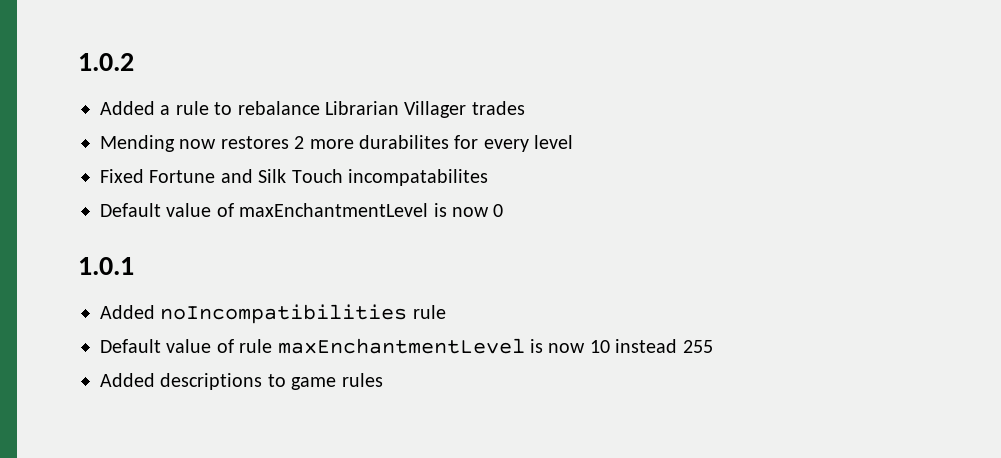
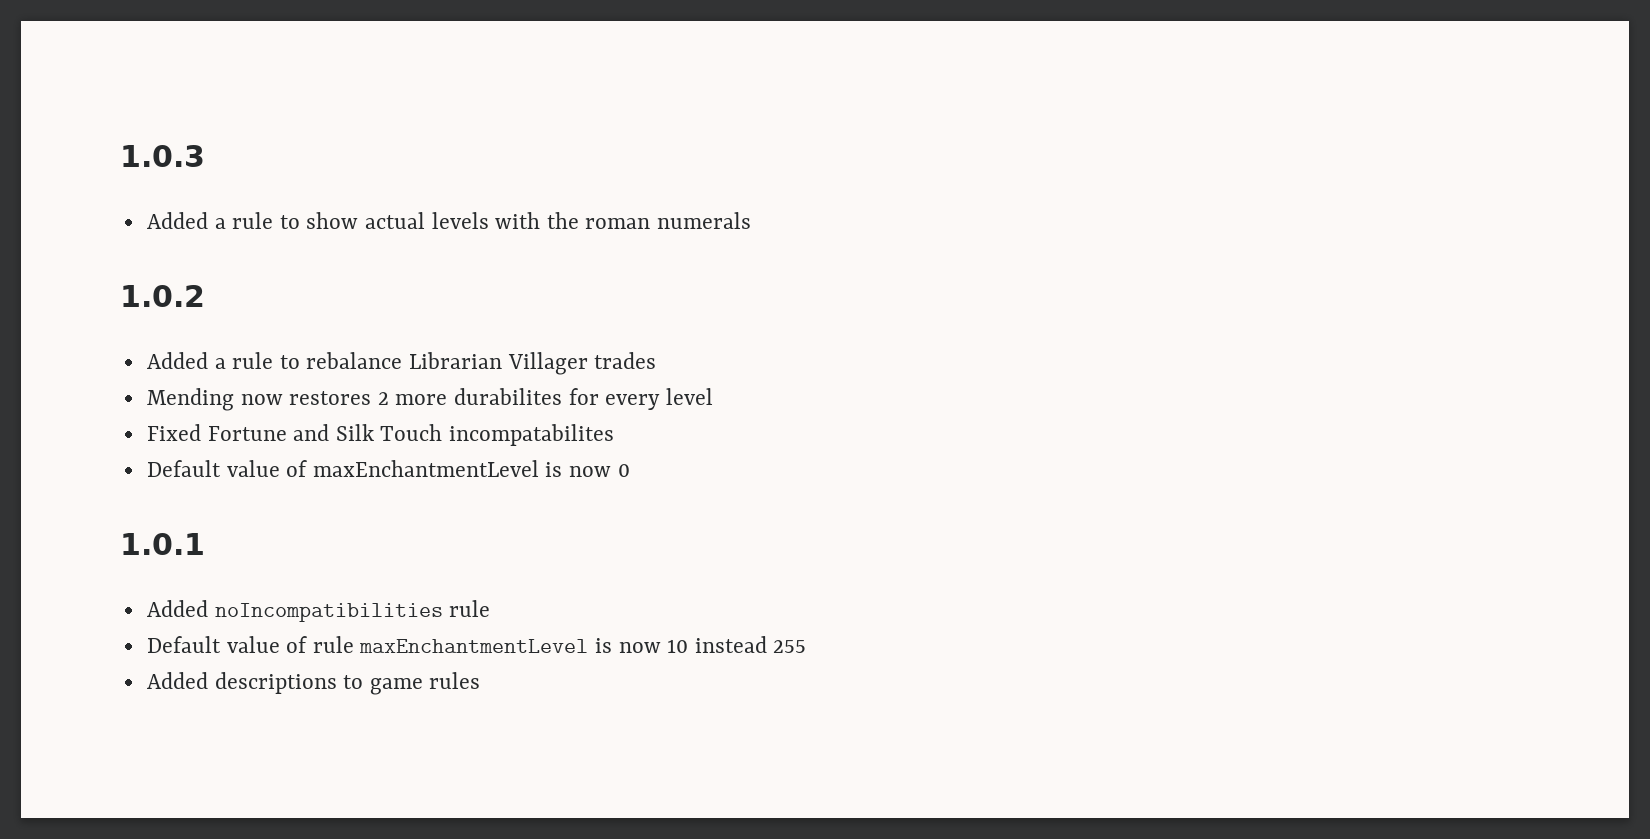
(78, 62) none -> [120,145,205,167] [146,212,752,229] 1.0.3 // Added a rule to show actual levels with the roman numerals //

